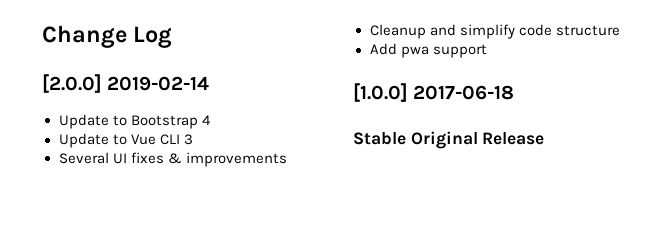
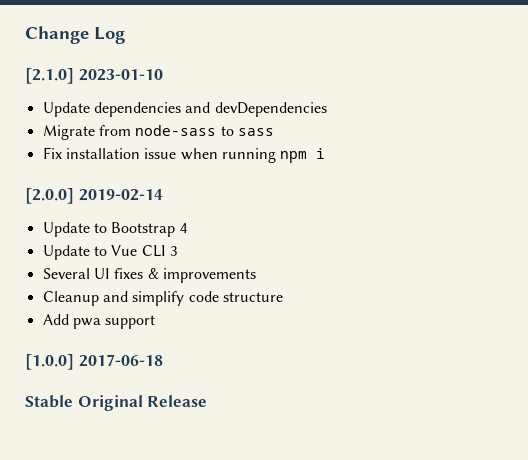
(173, 37) none -> [25,68,163,84] [42,102,327,117] [42,125,274,140] [42,147,326,163] // [2.1.0] 2023-01-10 // Update dependencies and devDependencies // Migrate from node-sass to sass // Fix installation issue when running npm i

